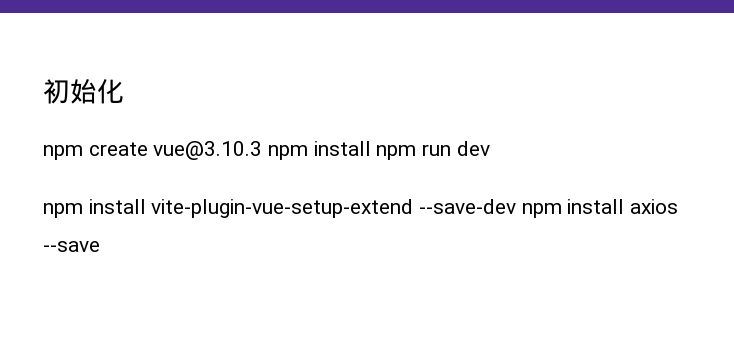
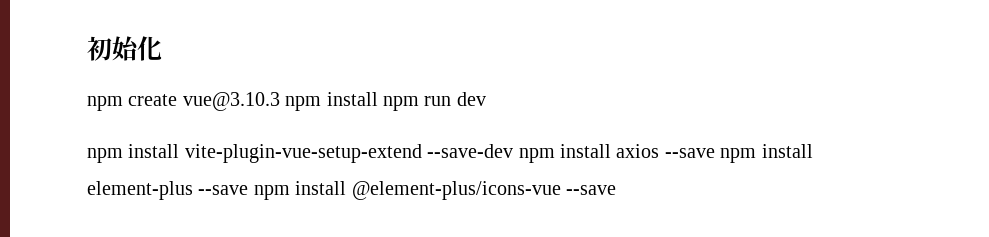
(100, 246) none -> [720,144,813,163] [87,181,616,200] npm install element-plus --save npm install @element-plus/icons-vue --save

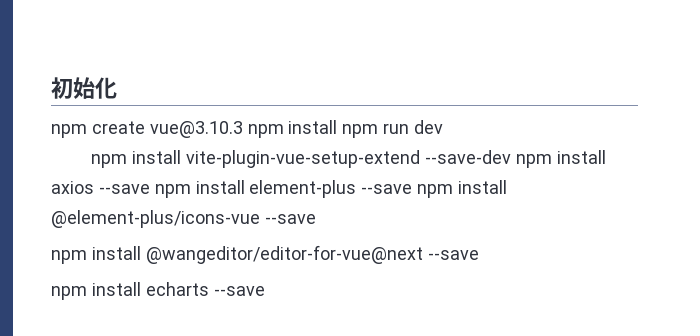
(616, 190) none -> [51,245,479,264] [51,282,265,300] // npm install @wangeditor/editor-for-vue@next --save // npm install echarts --save

